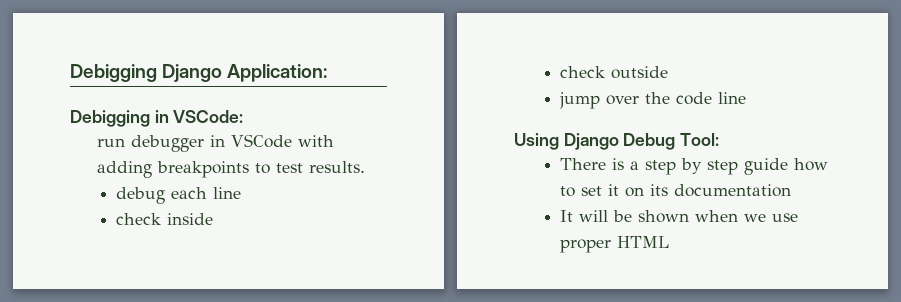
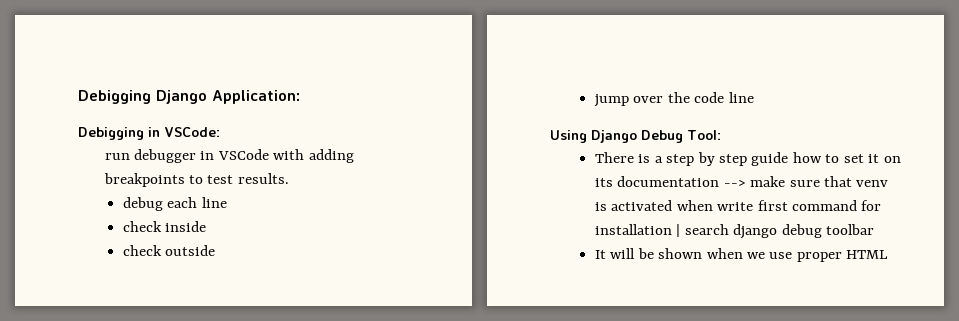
(792, 190) none -> [723,176,889,187] [594,200,882,211] [594,224,874,239] --> make sure that venv is activated when write first command for installation | search django debug toolbar

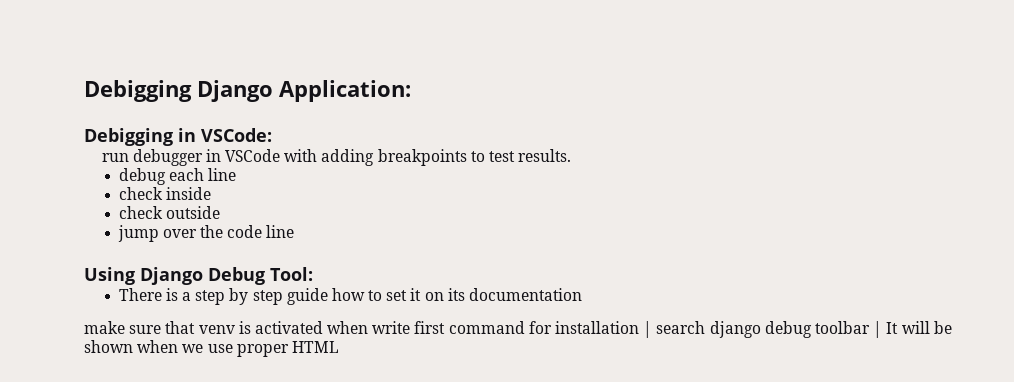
[723,179,746,187] --> -> (582, 294) //
(874, 229) // -> [873,321,883,338] |

